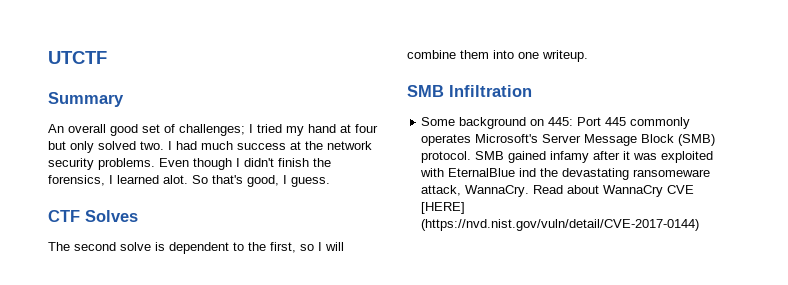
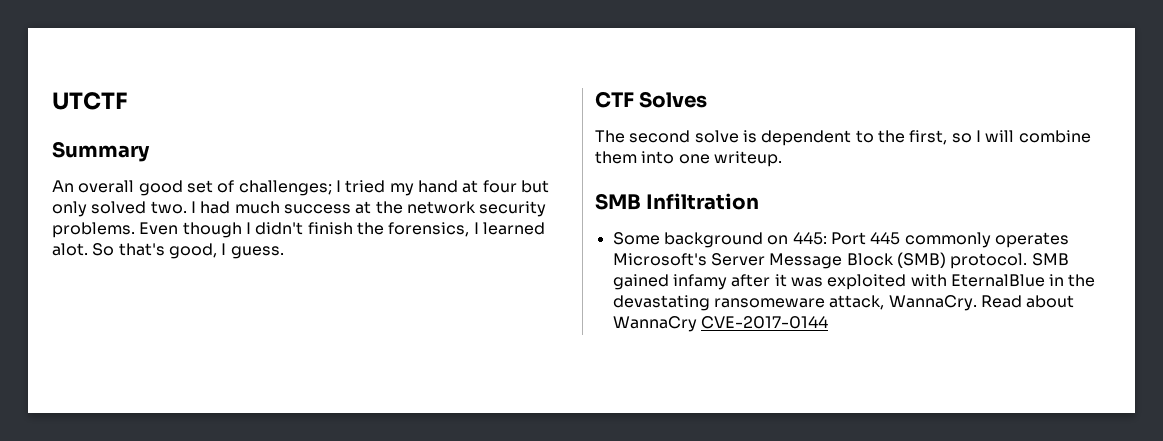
[519,168,537,177] ind -> [1049,274,1065,286] in
[667,185,695,194] [421,202,466,214] [421,219,700,231] CVE [HERE] (https://nvd.nist.gov/vuln/detail/CVE-2017-0144) -> [700,316,828,329] CVE-2017-0144

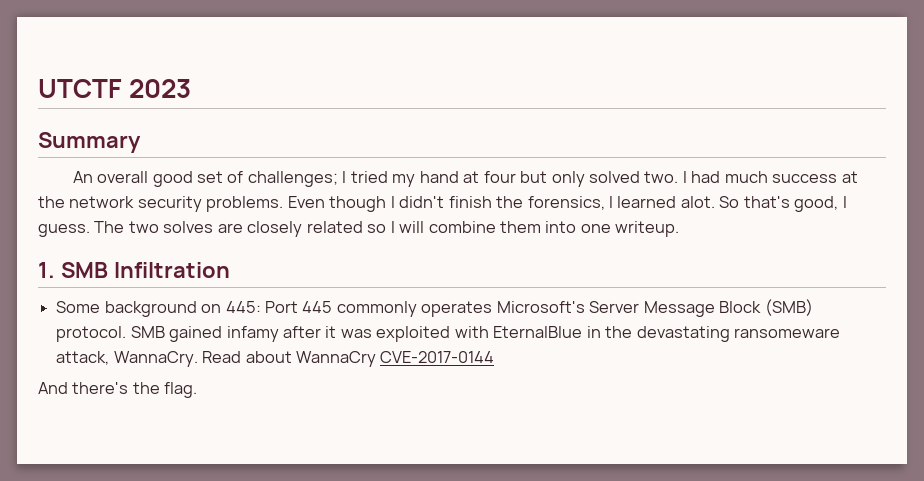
(128, 101) none -> [129,79,192,98] 2023
[595,91,708,108] [595,130,948,146] // CTF Solves // The second solve is dependent to the first, -> [94,221,363,237] The two solves are closely related
(782, 159) none -> [38,262,55,278] 1.
(828, 322) none -> [38,382,198,398] // And there's the flag.

